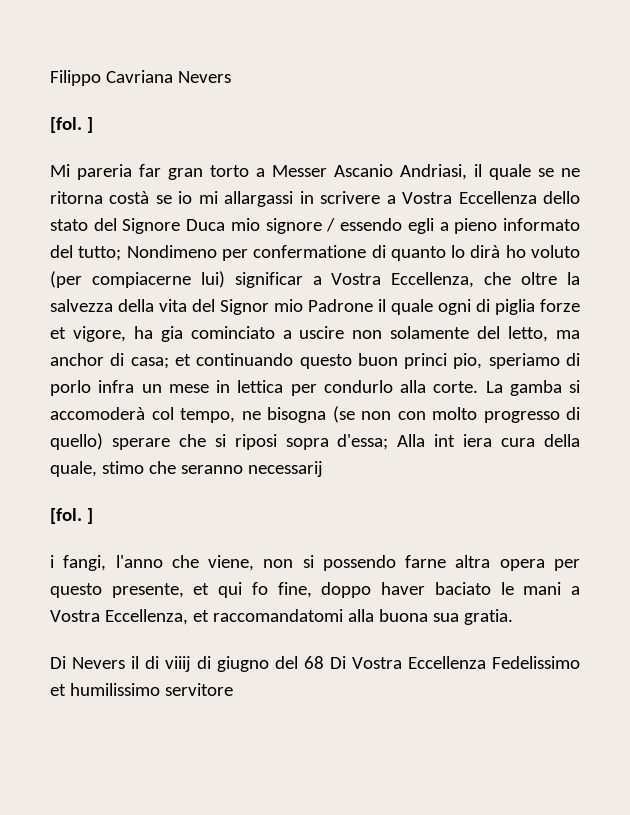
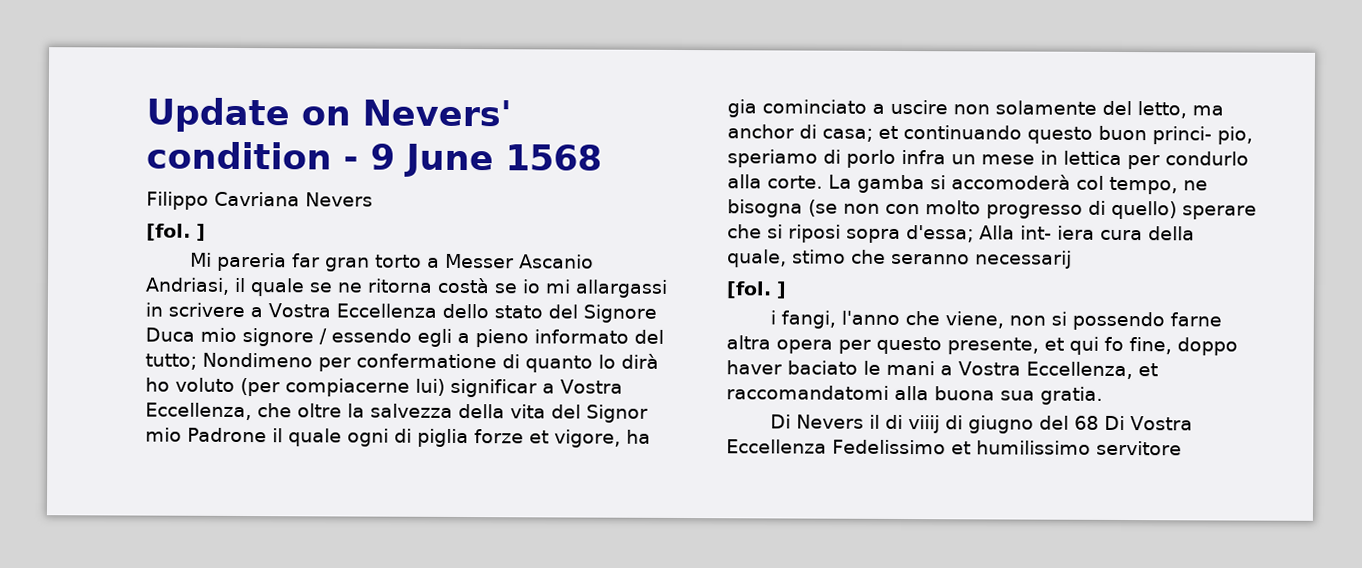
(50, 78) none -> [146,97,512,133] [146,141,602,178] Update on Nevers' condition - 9 June 1568 //
[404,353,448,369] princi -> [1152,126,1212,145] princi-
[434,434,456,447] int -> [1020,225,1052,240] int-

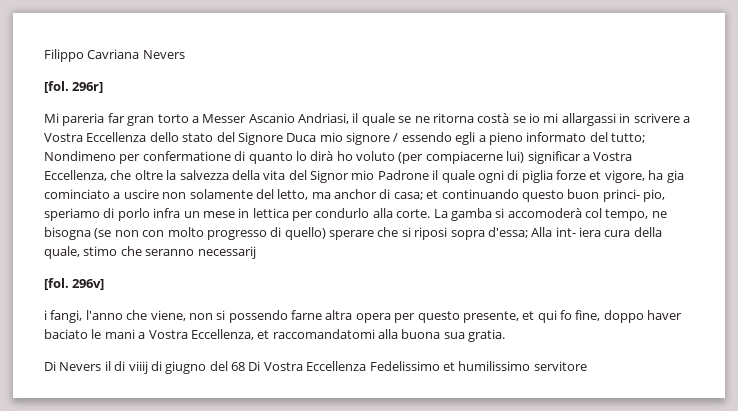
[146,97,512,133] [146,141,602,178] Update on Nevers' condition - 9 June 1568 // -> (44, 55) none
[196,223,206,241] ] -> [72,82,104,93] 296r]
[776,281,787,299] ] -> [72,279,105,290] 296v]

